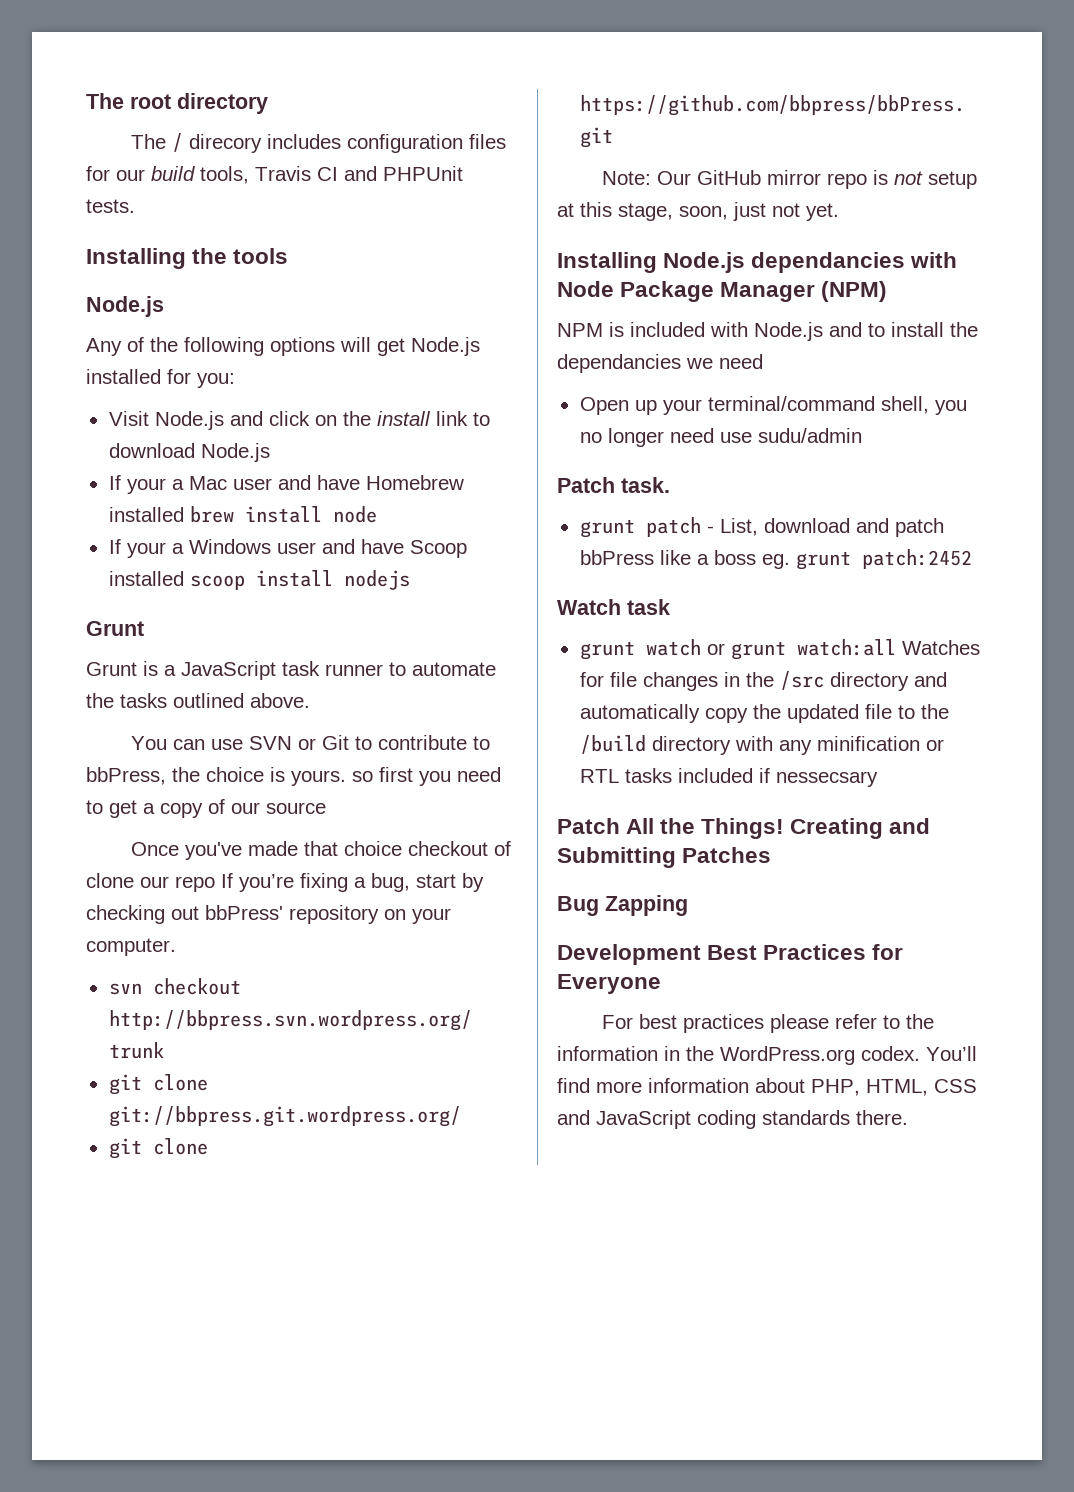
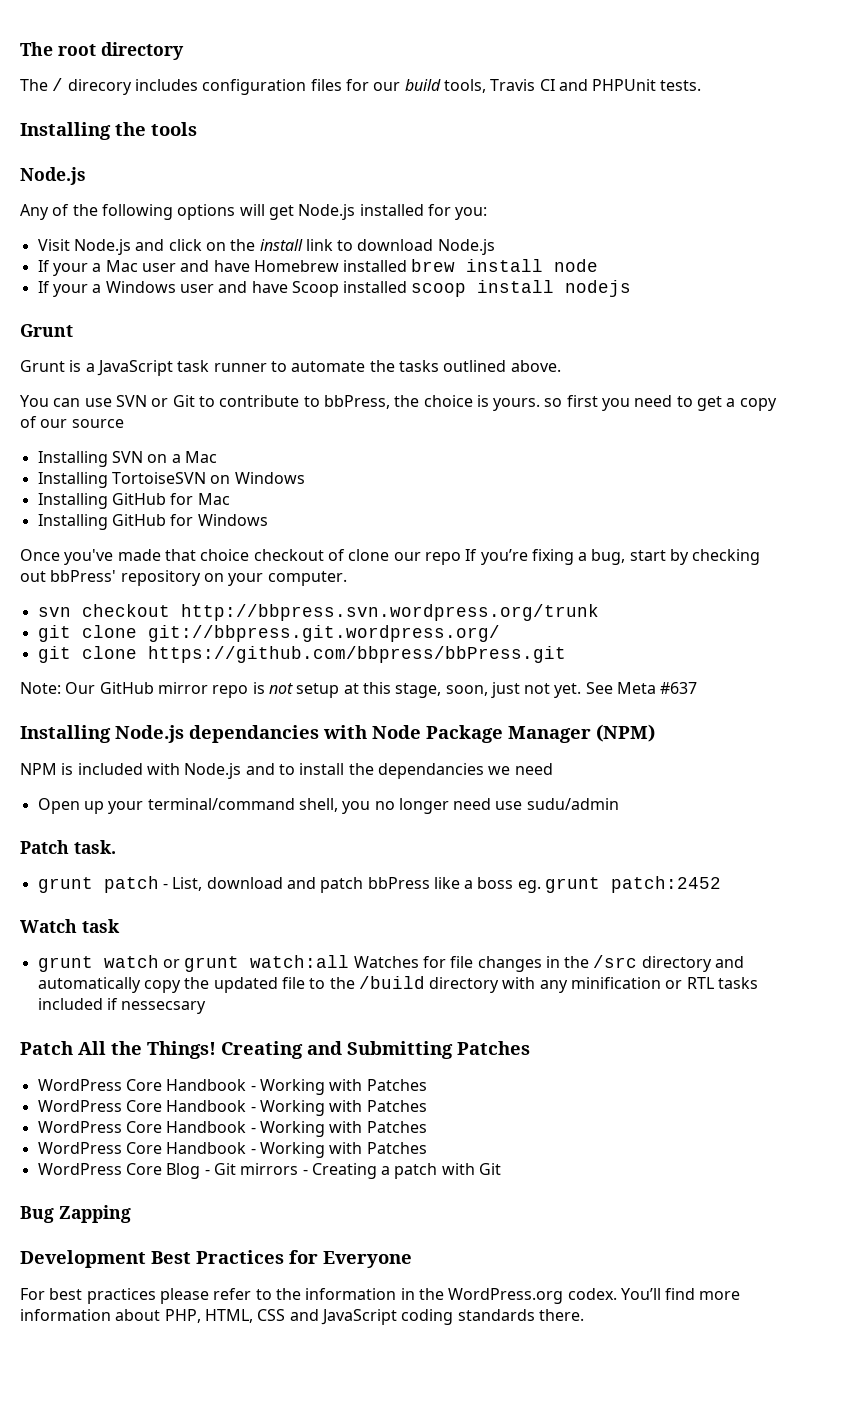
(326, 808) none -> [37,451,217,467] [37,472,305,488] [37,493,230,509] [37,514,268,530] // Installing SVN on a Mac // Installing TortoiseSVN on Windows // Installing GitHub for Mac // Installing GitHub for Windows
(839, 212) none -> [585,682,698,694] See Meta #637
(772, 855) none -> [37,1079,427,1095] [37,1100,427,1116] [37,1121,427,1137] [37,1142,427,1158] [37,1163,502,1179] // WordPress Core Handbook - Working with Patches // WordPress Core Handbook - Working with Patches // WordPress Core Handbook - Working with Patches // WordPress Core Handbook - Working with Patches // WordPress Core Blog - Git mirrors - Creating a patch with Git

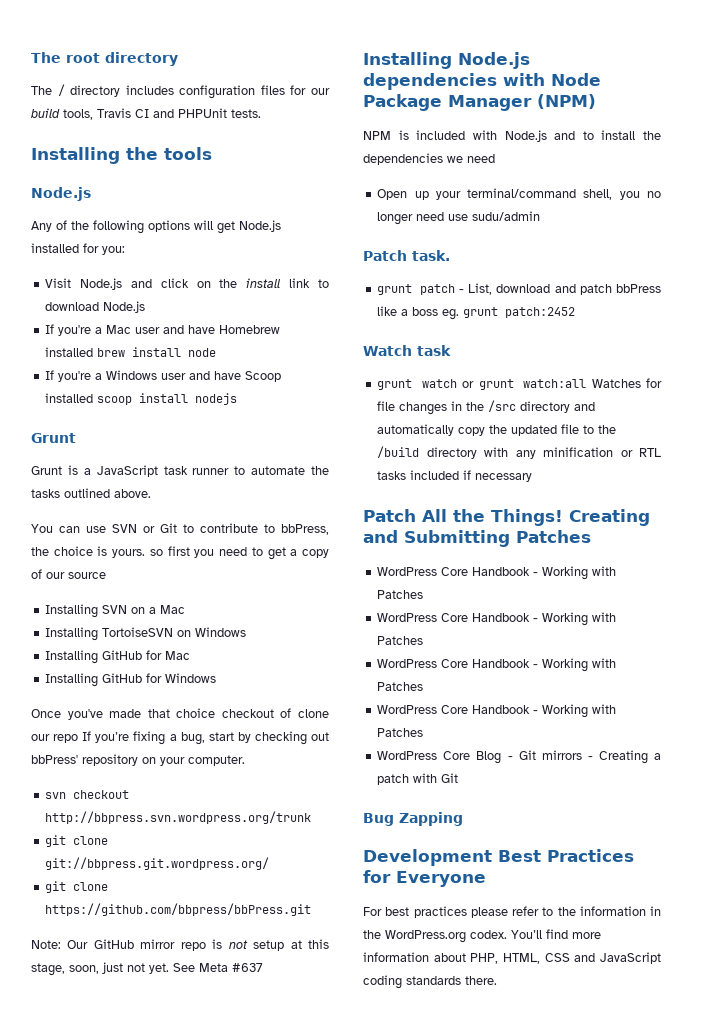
[67,79,132,95] direcory -> [70,85,121,97] directory
[52,263,88,276] your -> [58,325,92,336] you're
[52,284,88,297] your -> [58,371,92,382] you're
[189,725,319,743] dependancies -> [363,73,497,90] dependencies
[377,763,484,779] dependancies -> [363,153,443,165] dependencies
[121,1001,207,1014] nessecsary -> [475,473,533,482] necessary

